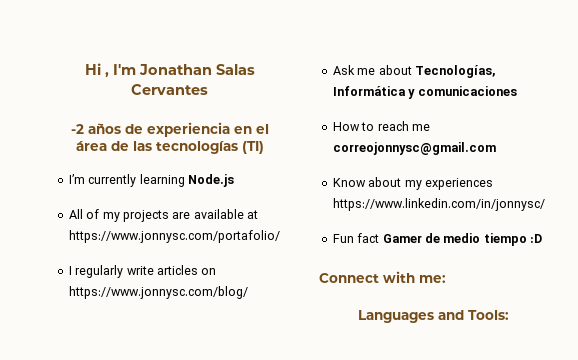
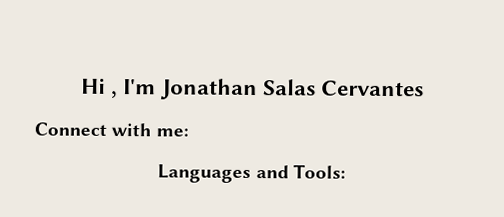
[70,122,269,137] [75,141,264,154] [68,174,234,187] [68,209,258,222] [68,230,280,243] [68,265,217,278] [68,286,248,299] [332,65,496,78] [332,86,517,99] [332,121,430,131] [332,142,496,155] [332,177,493,190] [332,198,545,211] [332,233,542,246] // -2 años de experiencia en el área de las tecnologías (TI) // I’m currently learning Node.js // All of my projects are available at https://www.jonnysc.com/portafolio/ // I regularly write articles on https://www.jonnysc.com/blog/ // Ask me about Tecnologías, Informática y comunicaciones // How to reach me correojonnysc@gmail.com // Know about my experiences https://www.linkedin.com/in/jonnysc/ // Fun fact Gamer de medio tiempo :D -> (424, 88) none

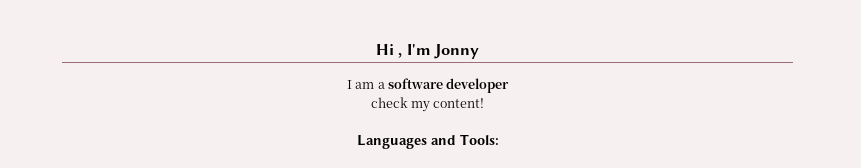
[159,78,424,101] [34,122,190,137] Jonathan Salas Cervantes // Connect with me: -> [434,44,480,59] [346,78,510,93] [370,97,485,112] Jonny // I am a software developer // check my content!

